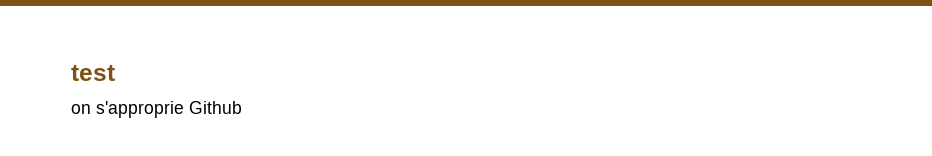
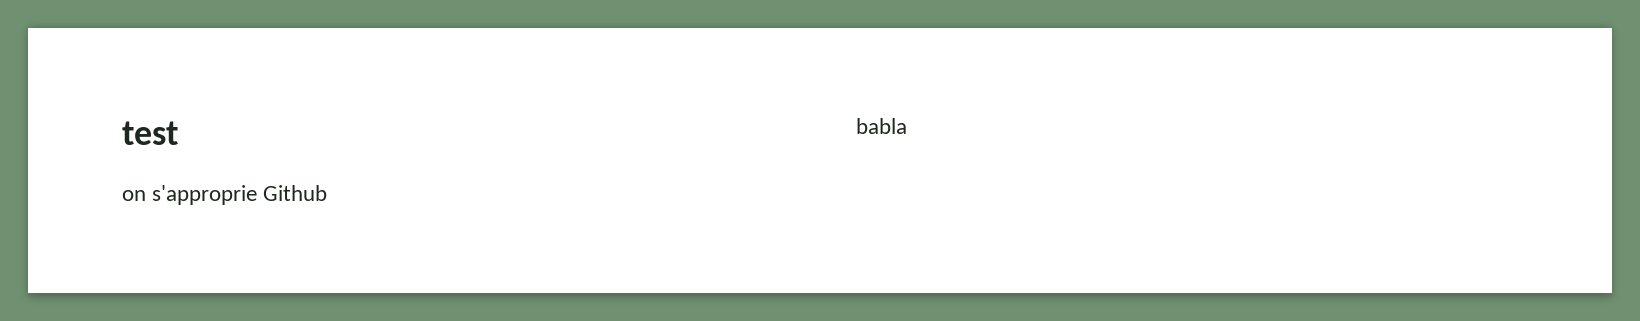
(242, 107) none -> [856,118,907,134] // babla

